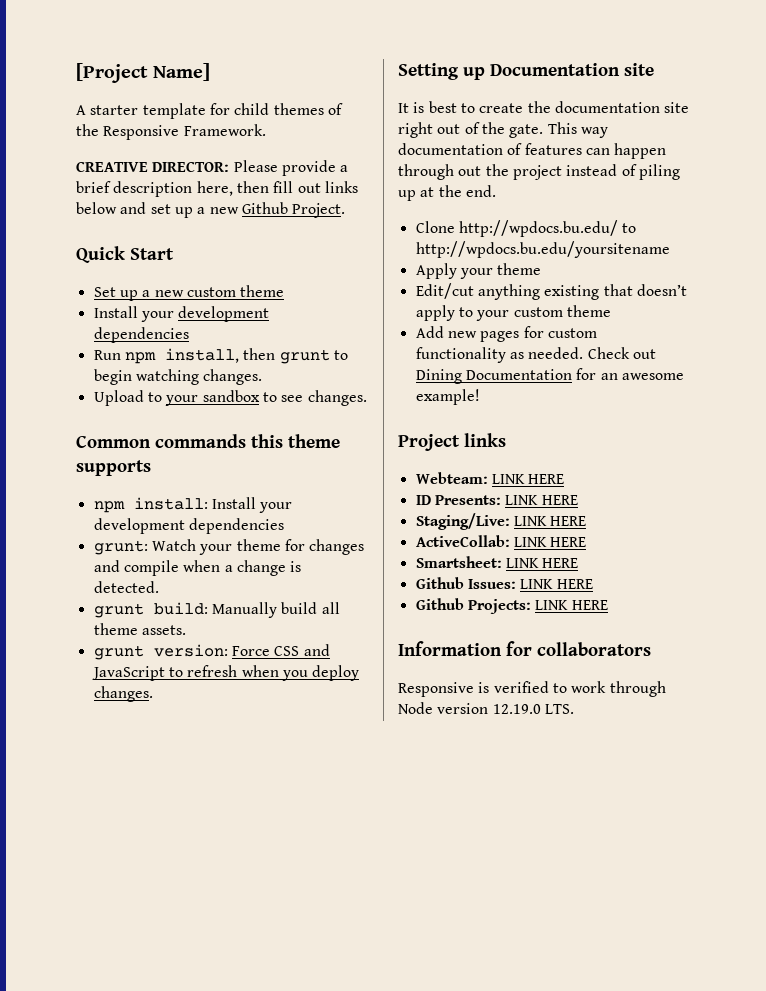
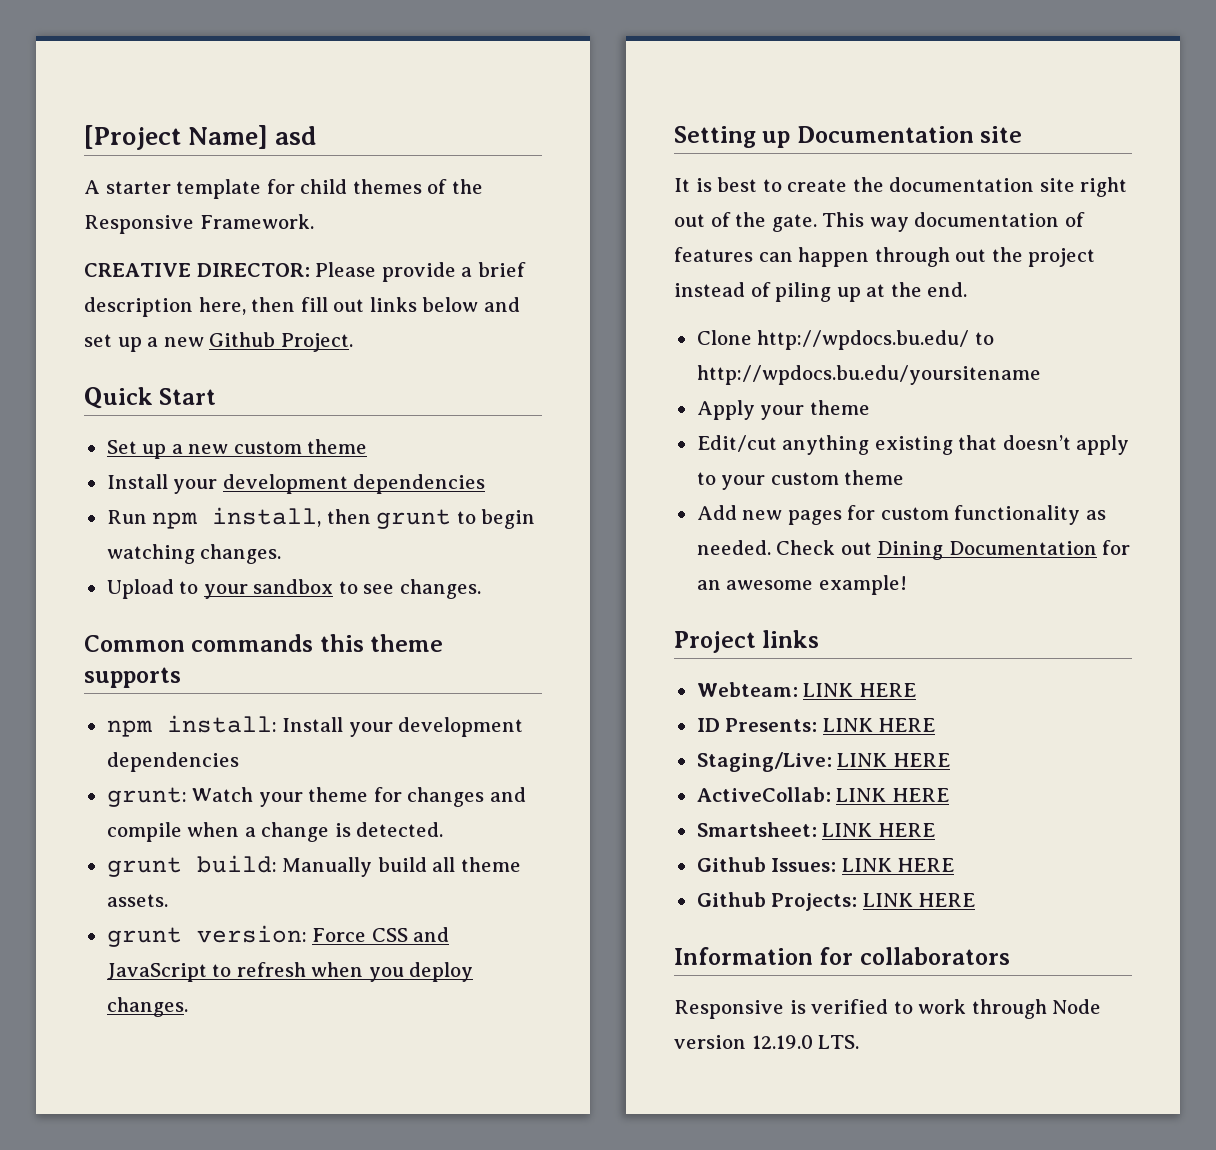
(211, 72) none -> [275,126,317,145] asd

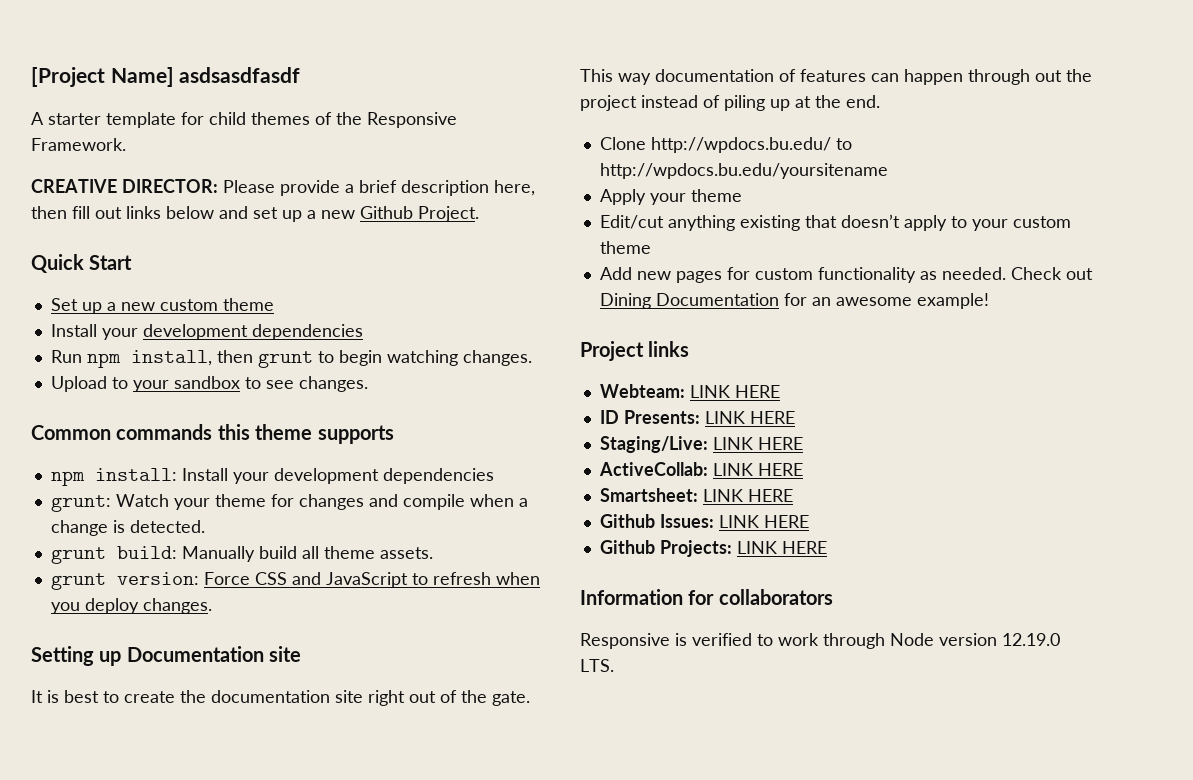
[275,126,317,145] asd -> [179,67,301,83] asdsasdfasdf

